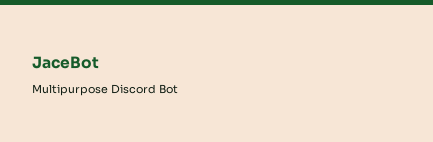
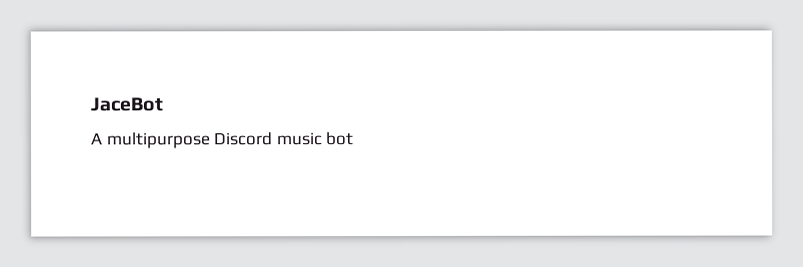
[32,84,178,96] Multipurpose Discord Bot -> [90,132,355,149] A multipurpose Discord music bot

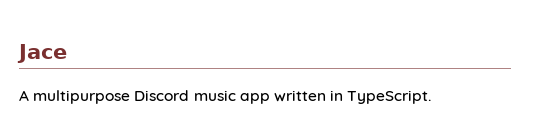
[90,97,163,112] JaceBot -> [17,44,67,63] Jace
[325,132,355,146] bot -> [239,90,432,104] app written in TypeScript.

